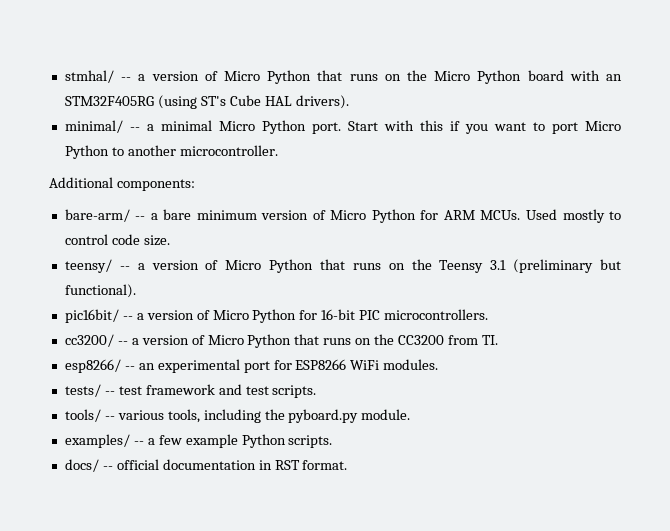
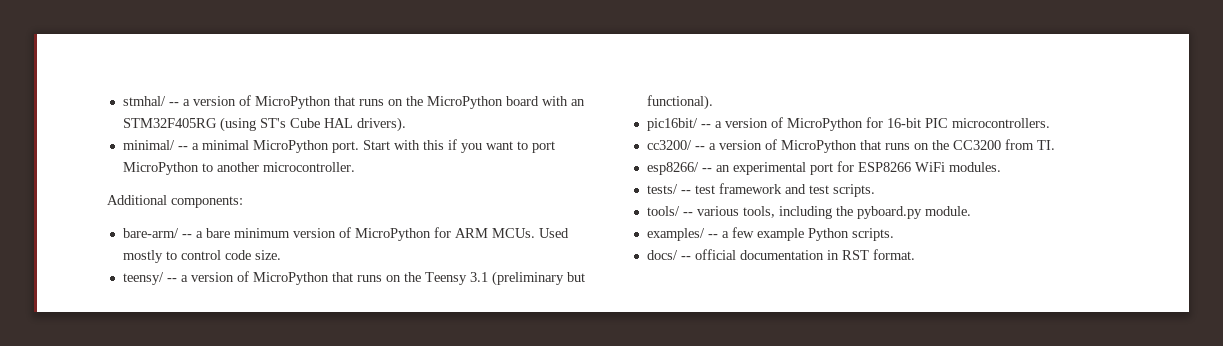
[223,70,522,84] Micro Python that runs on the Micro Python -> [254,96,503,109] MicroPython that runs on the MicroPython
[218,120,306,134] Micro Python -> [252,140,329,153] MicroPython
[585,121,621,131] [64,145,109,159] Micro Python -> [122,162,199,175] MicroPython
[330,209,416,223] Micro Python -> [354,228,431,241] MicroPython
[225,259,314,273] Micro Python -> [252,272,329,285] MicroPython
[212,309,297,323] Micro Python -> [786,118,863,131] MicroPython
[207,334,292,348] Micro Python -> [780,140,857,153] MicroPython

